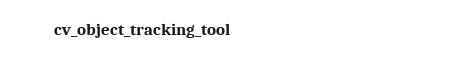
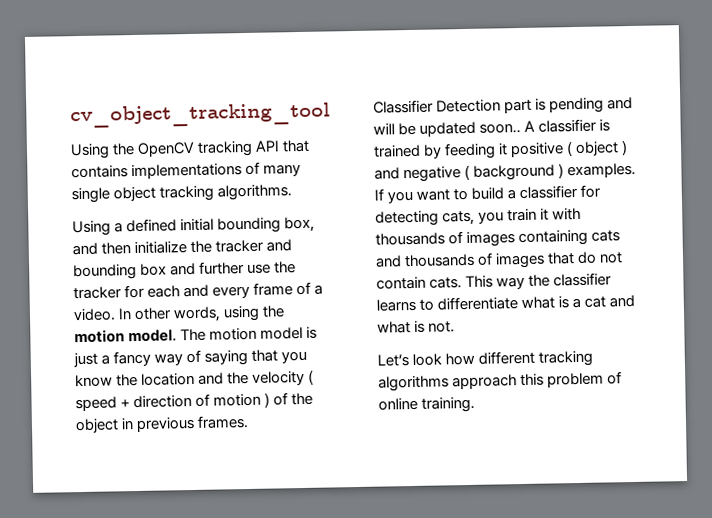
(230, 30) none -> [70,139,311,160] [71,161,302,180] [71,184,293,204] [72,216,316,237] [72,239,293,256] [73,261,297,281] [73,281,324,300] [73,305,286,323] [74,326,318,344] [73,349,308,368] [75,369,315,388] [75,392,314,412] [75,414,250,434] [373,96,634,114] [373,118,611,137] [373,140,629,160] [374,162,637,183] [374,184,602,204] [375,207,582,227] [375,229,621,247] [375,251,624,269] [376,272,613,290] [376,294,636,312] [377,320,456,334] [377,350,594,367] [378,371,623,392] [378,396,476,413] // Using the OpenCV tracking API that contains implementations of many single object tracking algorithms. // Using a defined initial bounding box, and then initialize the tracker and bounding box and further use the tracker for each and every frame of a video. In other words, using the motion model. The motion model is just a fancy way of saying that you know the location and the velocity ( speed + direction of motion ) of the object in previous frames. // Classifier Detection part is pending and will be updated soon.. A classifier is trained by feeding it positive ( object ) and negative ( background ) examples. If you want to build a classifier for detecting cats, you train it with thousands of images containing cats and thousands of images that do not contain cats. This way the classifier learns to differentiate what is a cat and what is not. // Let’s look how different tracking algorithms approach this problem of online training.

